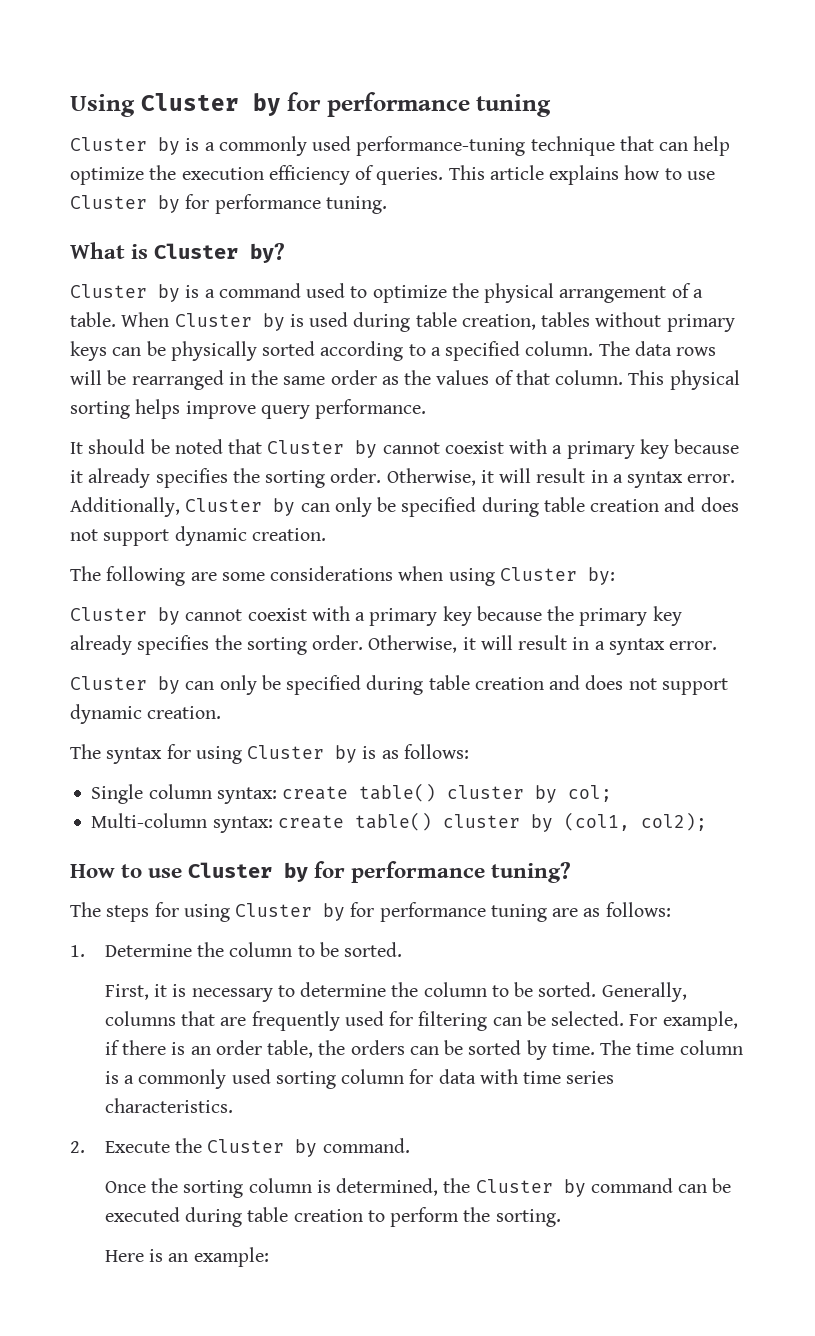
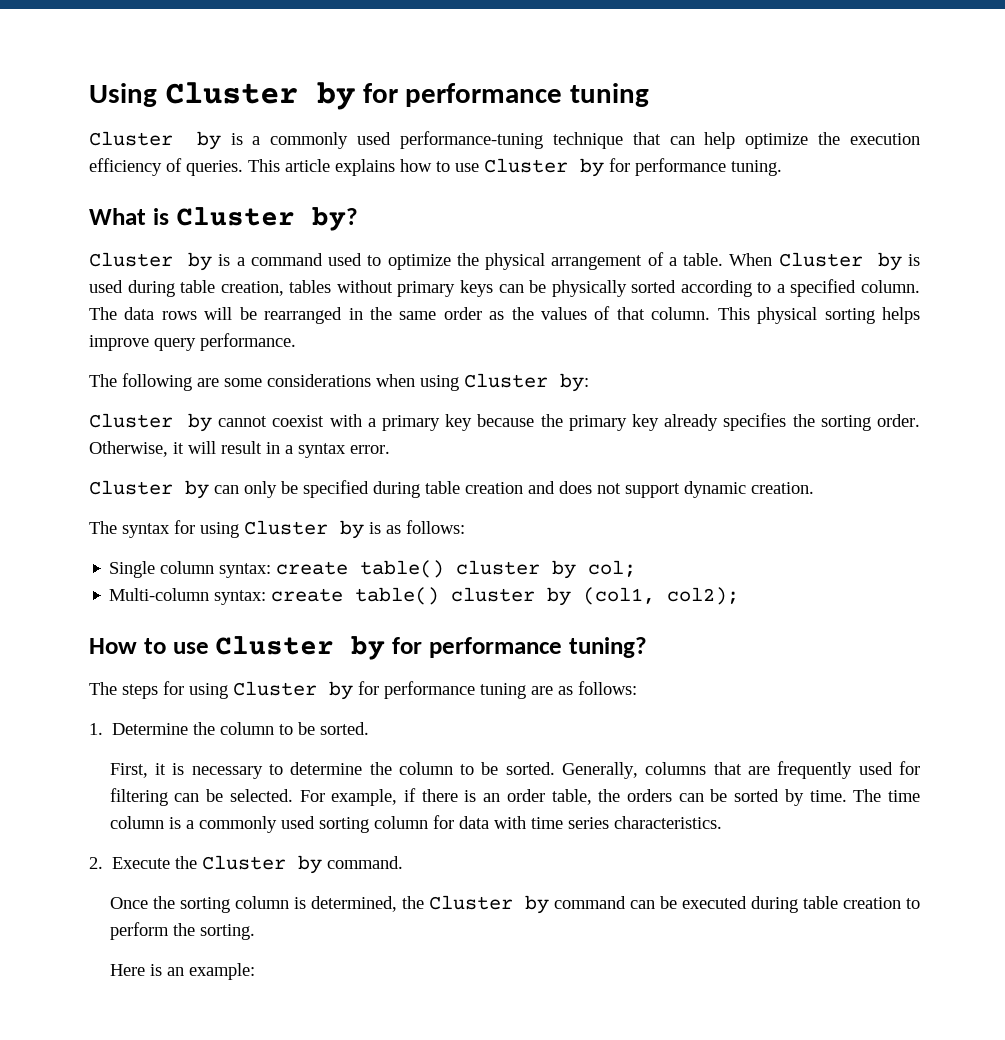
[70,439,740,459] [70,468,736,488] [70,497,739,517] [70,526,326,546] // It should be noted that Cluster by cannot coexist with a primary key because it already specifies the sorting order. Otherwise, it will result in a syntax error. Additionally, Cluster by can only be specified during table creation and does not support dynamic creation. -> (296, 342) none

